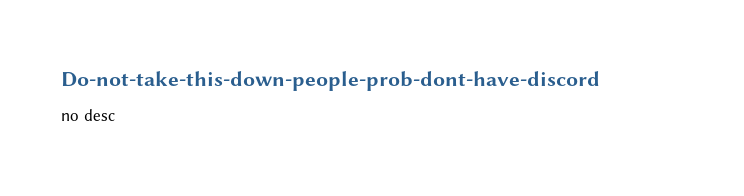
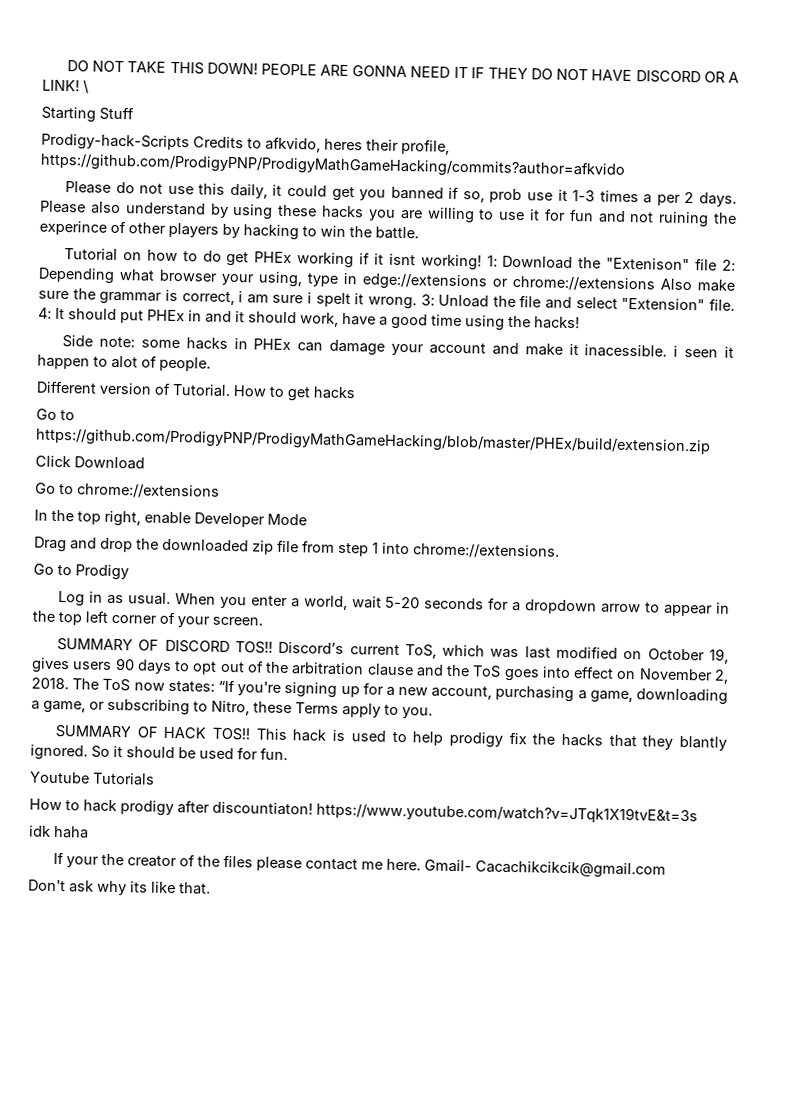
[61,71,600,91] [61,109,115,121] Do-not-take-this-down-people-prob-dont-have-discord // no desc -> [66,60,739,84] [42,79,89,94] [41,106,134,123] [41,133,450,155] [40,152,625,179] [64,181,738,207] [40,200,738,228] [39,220,419,241] [63,248,737,271] [38,267,735,292] [38,288,736,311] [38,307,580,331] [61,335,734,358] [37,354,211,372] [36,380,356,402] [36,408,75,421] [35,428,711,456] [35,455,145,470] [35,482,220,499] [34,509,307,528] [34,536,560,559] [33,563,129,581] [57,590,730,617] [32,610,263,628] [56,637,730,664] [31,657,729,684] [31,677,728,705] [31,698,433,719] [54,724,727,751] [30,744,288,761] [29,771,155,786] [29,798,698,825] [29,825,89,839] [52,851,666,879] [28,879,211,896] DO NOT TAKE THIS DOWN! PEOPLE ARE GONNA NEED IT IF THEY DO NOT HAVE DISCORD OR A LINK! \ // Starting Stuff // Prodigy-hack-Scripts Credits to afkvido, heres their profile, https://github.com/ProdigyPNP/ProdigyMathGameHacking/commits?author=afkvido // Please do not use this daily, it could get you banned if so, prob use it 1-3 times a per 2 days. Please also understand by using these hacks you are willing to use it for fun and not ruining the experince of other players by hacking to win the battle. // Tutorial on how to do get PHEx working if it isnt working! 1: Download the "Extenison" file 2: Depending what browser your using, type in edge://extensions or chrome://extensions Also make sure the grammar is correct, i am sure i spelt it wrong. 3: Unload the file and select "Extension" file. 4: It should put PHEx in and it should work, have a good time using the hacks! // Side note: some hacks in PHEx can damage your account and make it inacessible. i seen it happen to alot of people. // Different version of Tutorial. How to get hacks // Go to https://github.com/ProdigyPNP/ProdigyMathGameHacking/blob/master/PHEx/build/extension.zip // Click Download // Go to chrome://extensions // In the top right, enable Developer Mode // Drag and drop the downloaded zip file from step 1 into chrome://extensions. // Go to Prodigy // Log in as usual. When you enter a world, wait 5-20 seconds for a dropdown arrow to appear in the top left corner of your screen. // SUMMARY OF DISCORD TOS!! Discord’s current ToS, which was last modified on October 19, gives users 90 days to opt out of the arbitration clause and the ToS goes into effect on November 2, 2018. The ToS now states: “If you're signing up for a new account, purchasing a game, downloading a game, or subscribing to Nitro, these Terms apply to you. // SUMMARY OF HACK TOS!! This hack is used to help prodigy fix the hacks that they blantly ignored. So it should be used for fun. // Youtube Tutorials // How to hack prodigy after discountiaton! https://www.youtube.com/watch?v=JTqk1X19tvE&t=3s // idk haha // If your the creator of the files please contact me here. Gmail- Cacachikcikcik@gmail.com // Don't ask why its like that.

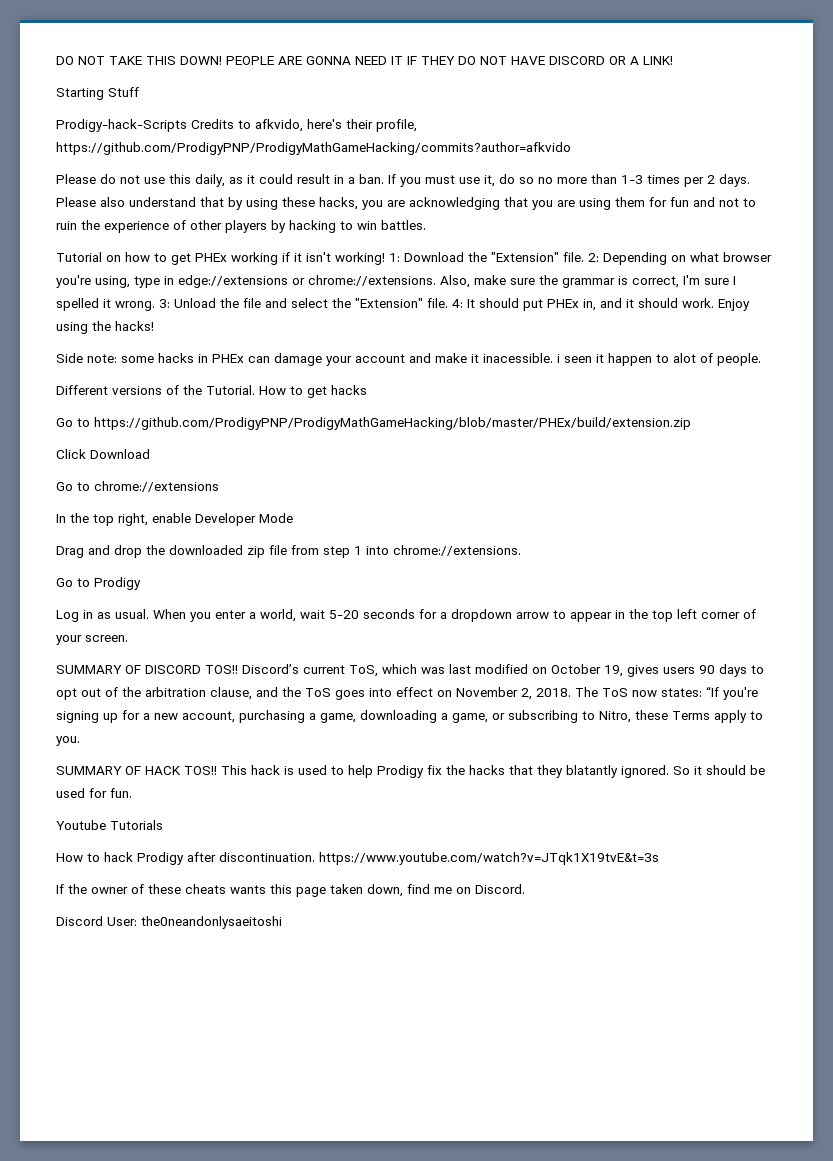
[83,80,89,94] \ -> (673, 60) none
[324,138,363,151] heres -> [307,119,342,129] here's
(268, 191) none -> [229,177,243,184] as
[331,186,568,204] get you banned if so, prob use it -> [297,174,617,187] result in a ban. If you must use it, do so no more than
[643,194,653,204] a -> (680, 179) none
(206, 209) none -> [200,197,224,207] that
[321,205,738,228] [39,220,107,236] hacks you are willing to use it for fun and not ruining the experince -> [319,197,756,210] [56,220,169,233] hacks, you are acknowledging that you are using them for fun and not to ruin the experience
[349,226,419,240] the battle. -> [381,220,426,230] battles.
[202,250,222,262] do -> (167, 257) none
[388,253,416,266] isnt -> [306,252,331,262] isn't
[606,257,718,271] "Extenison" file -> [491,252,584,262] "Extension" file.
(115, 275) none -> [671,255,686,262] on
[221,273,254,286] your -> [56,275,91,288] you're
[512,275,692,292] chrome://extensions Also -> [308,275,470,288] chrome://extensions. Also,
[238,291,351,308] i am sure i spelt -> [683,275,736,285] [56,298,99,311] I'm sure I spelled
(618, 303) none -> [332,298,351,308] the
[188,310,202,322] in -> [583,299,596,311] in,
[300,312,462,330] work, have a good time -> [682,298,750,311] work. Enjoy
[99,382,171,395] version of -> [112,385,202,395] versions of the
[366,663,414,677] clause -> [210,687,252,700] clause,
[448,731,503,748] prodigy -> [377,765,424,778] Prodigy
[679,735,727,751] blantly -> [566,765,618,778] blatantly
[120,800,698,825] [29,825,89,839] [52,851,666,879] [28,879,211,896] prodigy after discountiaton! https://www.youtube.com/watch?v=JTqk1X19tvE&t=3s // idk haha // If your the creator of the files please contact me here. Gmail- Cacachikcikcik@gmail.com // Don't ask why its like that. -> [137,852,659,865] [56,884,525,897] [56,916,282,929] Prodigy after discontinuation. https://www.youtube.com/watch?v=JTqk1X19tvE&t=3s // If the owner of these cheats wants this page taken down, find me on Discord. // Discord User: the0neandonlysaeitoshi

